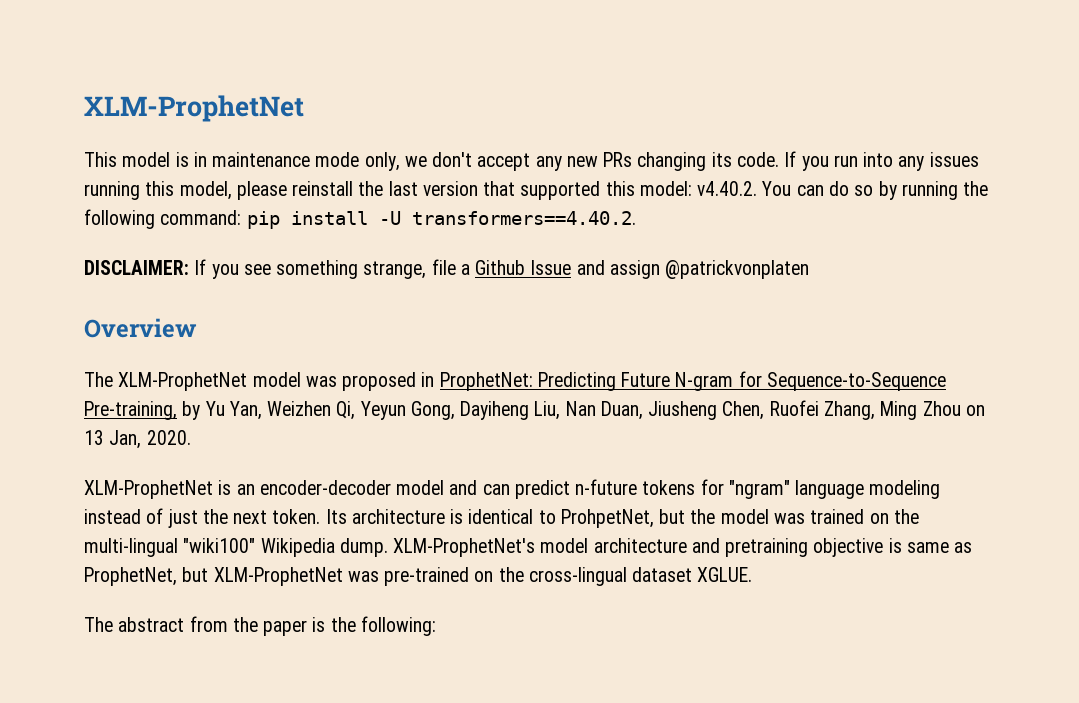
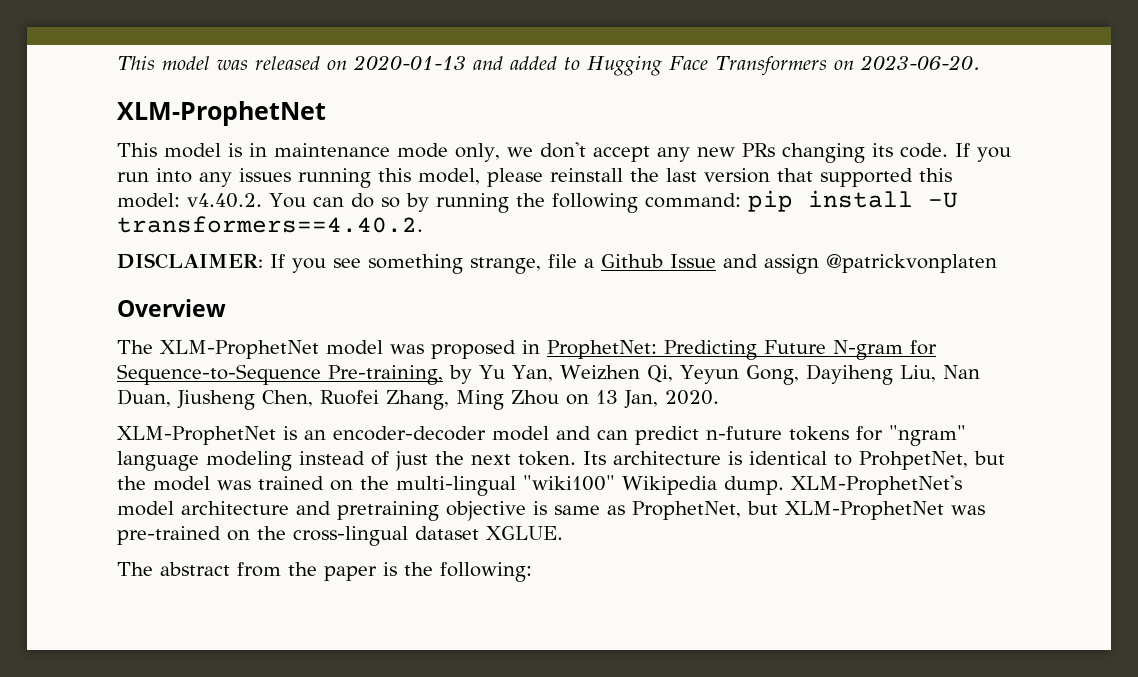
(84, 108) none -> [117,55,980,76] This model was released on 2020-01-13 and added to Hugging Face Transformers on 2023-06-20. //

